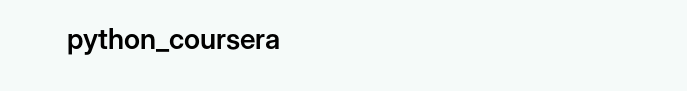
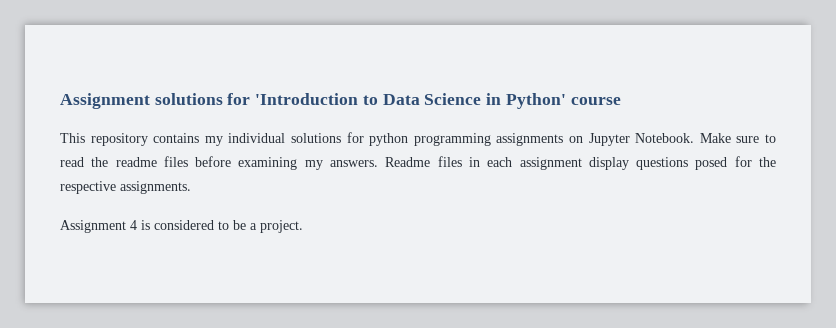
[67,28,280,55] python_coursera -> [60,93,621,109] [60,132,777,146] [60,156,776,170] [60,181,191,194] [60,220,303,233] Assignment solutions for 'Introduction to Data Science in Python' course // This repository contains my individual solutions for python programming assignments on Jupyter Notebook. Make sure to read the readme files before examining my answers. Readme files in each assignment display questions posed for the respective assignments. // Assignment 4 is considered to be a project.

